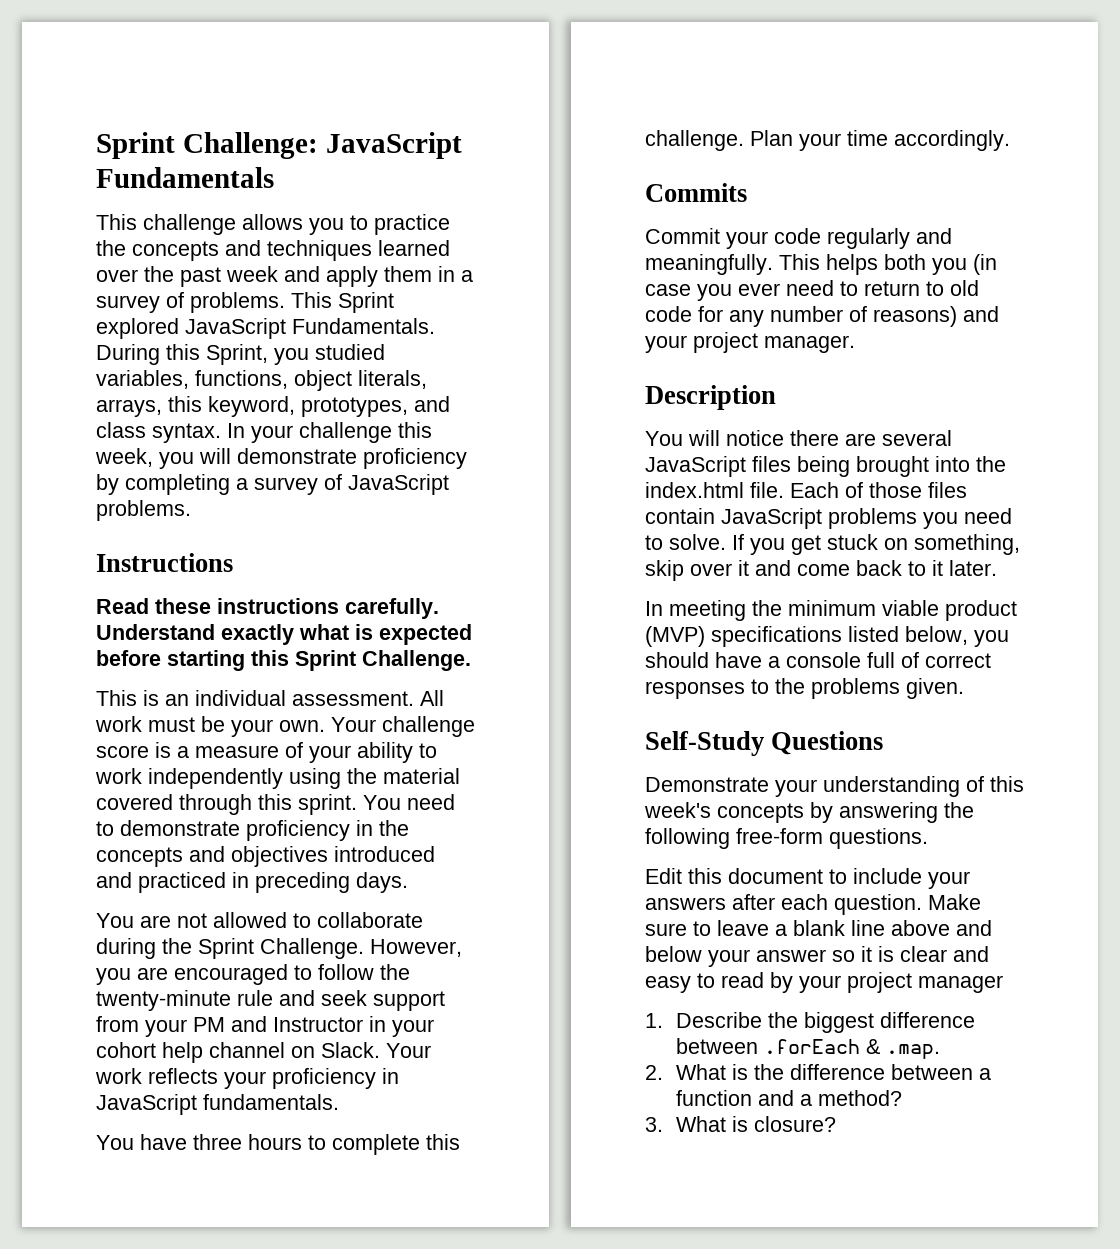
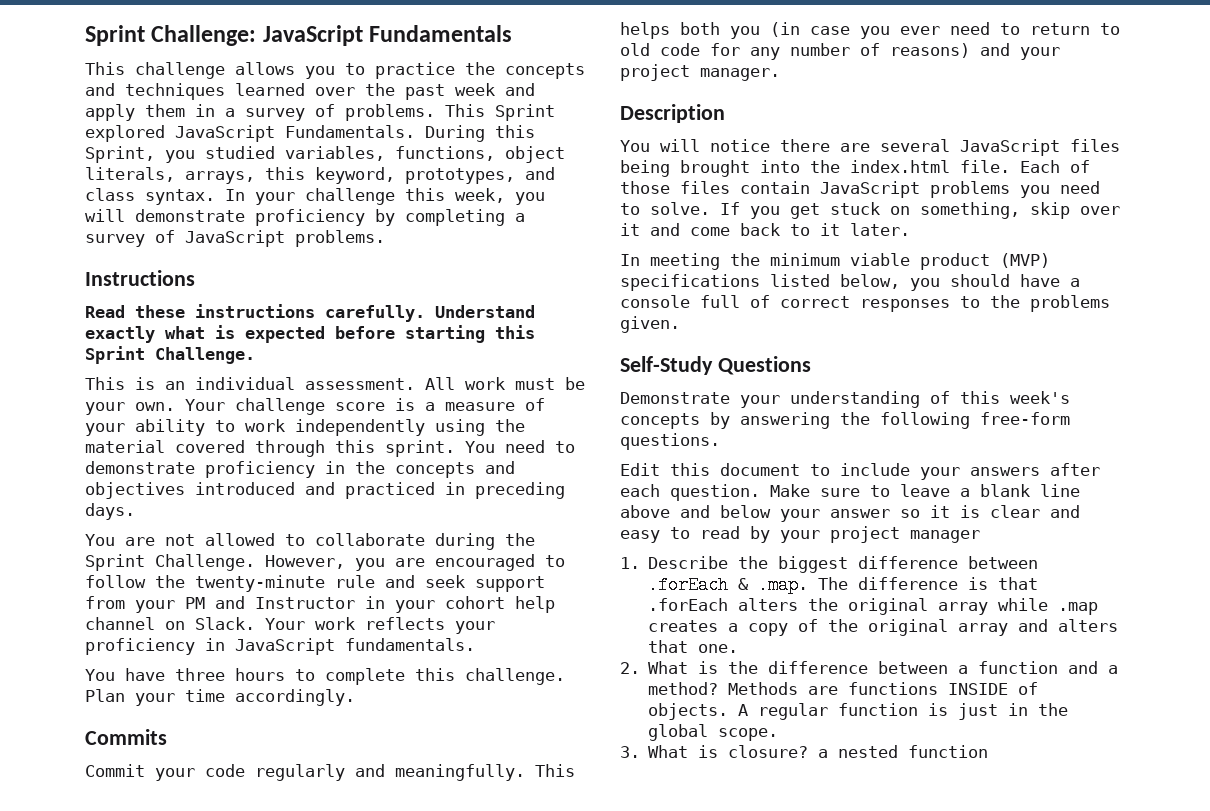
(940, 1051) none -> [818,577,1039,590] [648,598,1099,615] [648,619,1119,636] [648,640,739,653] The difference is that .forEach alters the original array while .map creates a copy of the original array and alters that one.
(902, 1098) none -> [728,682,1039,695] [648,703,1069,720] [648,724,779,741] Methods are functions INSIDE of objects. A regular function is just in the global scope.
(836, 1124) none -> [818,745,989,758] a nested function

